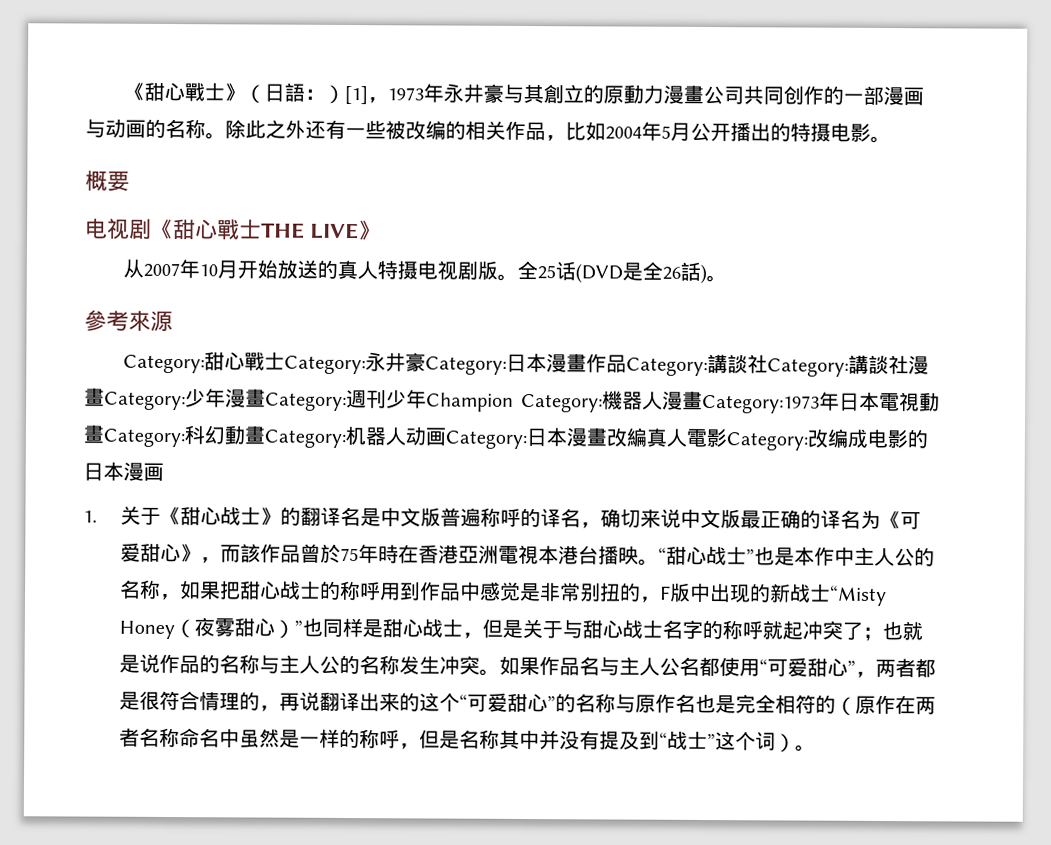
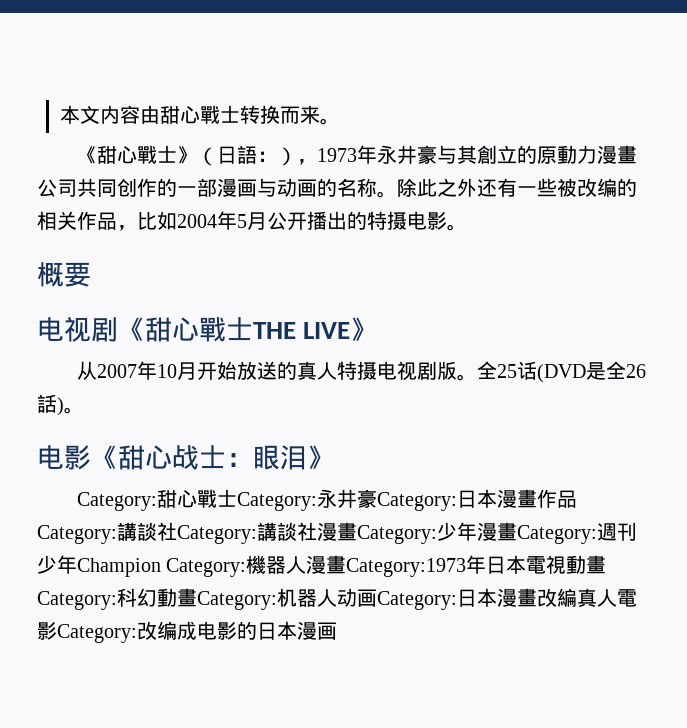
(124, 91) none -> [59,105,340,125] 本文内容由甜心戰士转换而来。 //
[344,85,369,105] [1] -> (298, 156) none
[84,309,173,333] 參考來源 -> [37,445,334,470] 电影《甜心战士：眼泪》
[83,505,921,530] [119,542,935,567] [119,579,887,607] [118,617,923,641] [118,653,936,678] [118,690,936,716] [118,727,816,753] // 1.关于《甜心战士》的翻译名是中文版普遍称呼的译名，确切来说中文版最正确的译名为《可爱甜心》，而該作品曾於75年時在香港亞洲電視本港台播映。“甜心战士”也是本作中主人公的名称，如果把甜心战士的称呼用到作品中感觉是非常别扭的，F版中出现的新战士“Misty Honey（夜雾甜心）”也同样是甜心战士，但是关于与甜心战士名字的称呼就起冲突了；也就是说作品的名称与主人公的名称发生冲突。如果作品名与主人公名都使用“可爱甜心”，两者都是很符合情理的，再说翻译出来的这个“可爱甜心”的名称与原作名也是完全相符的（原作在两者名称命名中虽然是一样的称呼，但是名称其中并没有提及到“战士”这个词）。 -> (337, 631) none

